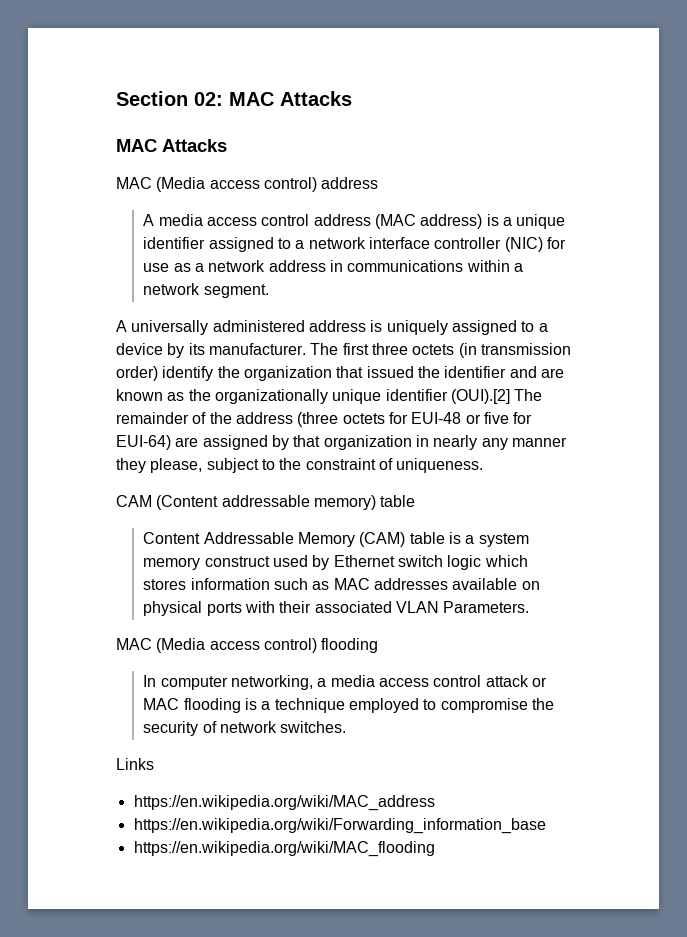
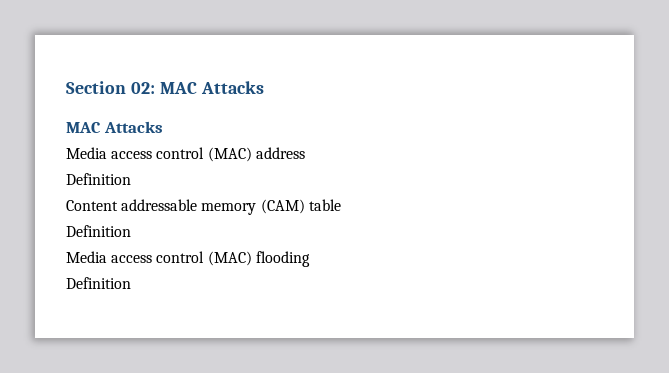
[116,177,379,192] [143,214,566,229] [143,237,566,252] [143,260,523,272] [143,283,269,298] [116,320,548,335] [116,343,571,358] [116,366,564,381] [116,389,543,404] [116,412,533,427] [116,435,567,450] [116,458,484,473] [116,495,416,510] [143,532,529,547] [143,555,528,570] [143,578,540,590] [143,601,530,616] [116,638,379,653] [143,675,547,690] [143,698,554,713] [143,721,347,736] [116,758,154,770] [133,795,435,811] [133,818,546,834] [133,841,435,857] MAC (Media access control) address // A media access control address (MAC address) is a unique identifier assigned to a network interface controller (NIC) for use as a network address in communications within a network segment. // A universally administered address is uniquely assigned to a device by its manufacturer. The first three octets (in transmission order) identify the organization that issued the identifier and are known as the organizationally unique identifier (OUI).[2] The remainder of the address (three octets for EUI-48 or five for EUI-64) are assigned by that organization in nearly any manner they please, subject to the constraint of uniqueness. // CAM (Content addressable memory) table // Content Addressable Memory (CAM) table is a system memory construct used by Ethernet switch logic which stores information such as MAC addresses available on physical ports with their associated VLAN Parameters. // MAC (Media access control) flooding // In computer networking, a media access control attack or MAC flooding is a technique employed to compromise the security of network switches. // Links // https://en.wikipedia.org/wiki/MAC_address // https://en.wikipedia.org/wiki/Forwarding_information_base // https://en.wikipedia.org/wiki/MAC_flooding -> [66,147,305,162] [66,173,131,185] [66,199,341,215] [66,225,131,237] [66,251,310,267] [66,277,131,289] Media access control (MAC) address // Definition // Content addressable memory (CAM) table // Definition // Media access control (MAC) flooding // Definition

